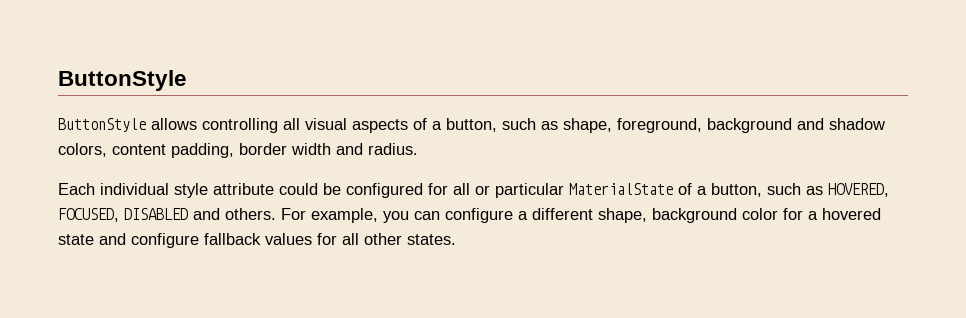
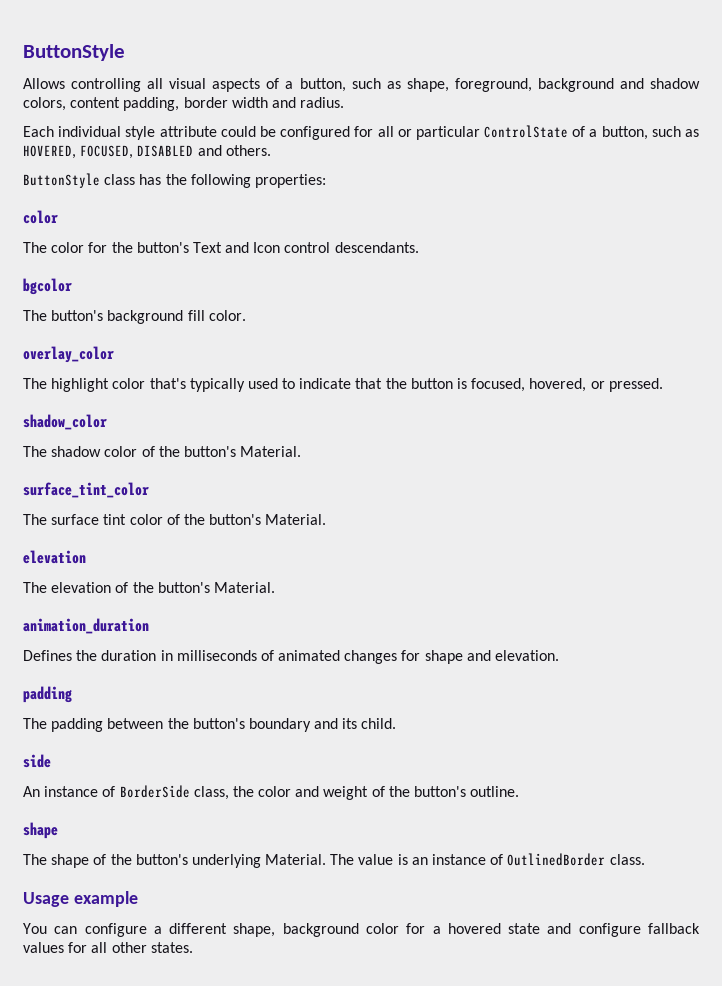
[58,118,197,132] ButtonStyle allows -> [23,78,65,89] Allows
[569,183,673,195] MaterialState -> [484,125,569,138] ControlState
[281,208,409,223] For example, you -> [23,173,326,188] [23,210,58,224] [23,242,419,253] [23,278,72,295] [23,310,246,324] [23,346,114,363] [23,378,663,392] [23,414,107,430] [23,446,302,457] [23,482,149,498] [23,514,327,525] [23,550,86,564] [23,582,275,593] [23,618,149,634] [23,650,560,664] [23,686,72,703] [23,718,397,732] [23,754,51,768] [23,785,520,800] [23,822,58,839] [23,853,645,868] [23,891,138,907] [23,923,47,934] // ButtonStyle class has the following properties: // color // The color for the button's Text and Icon control descendants. // bgcolor // The button's background fill color. // overlay_color // The highlight color that's typically used to indicate that the button is focused, hovered, or pressed. // shadow_color // The shadow color of the button's Material. // surface_tint_color // The surface tint color of the button's Material. // elevation // The elevation of the button's Material. // animation_duration // Defines the duration in milliseconds of animated changes for shape and elevation. // padding // The padding between the button's boundary and its child. // side // An instance of BorderSide class, the color and weight of the button's outline. // shape // The shape of the button's underlying Material. The value is an instance of OutlinedBorder class. // Usage example // You

